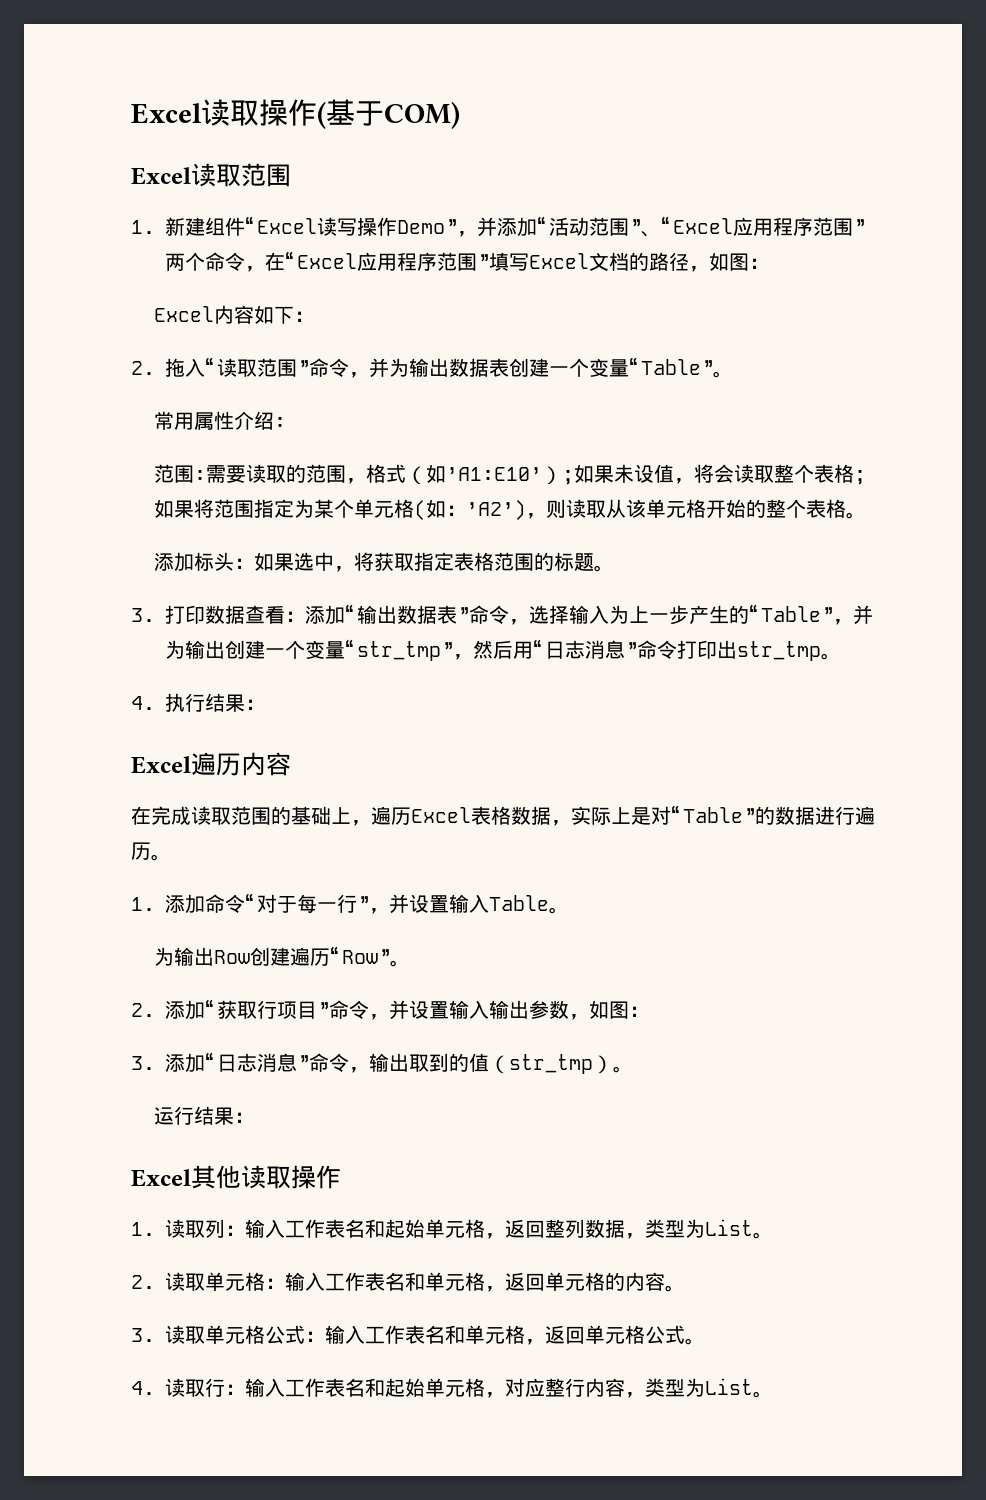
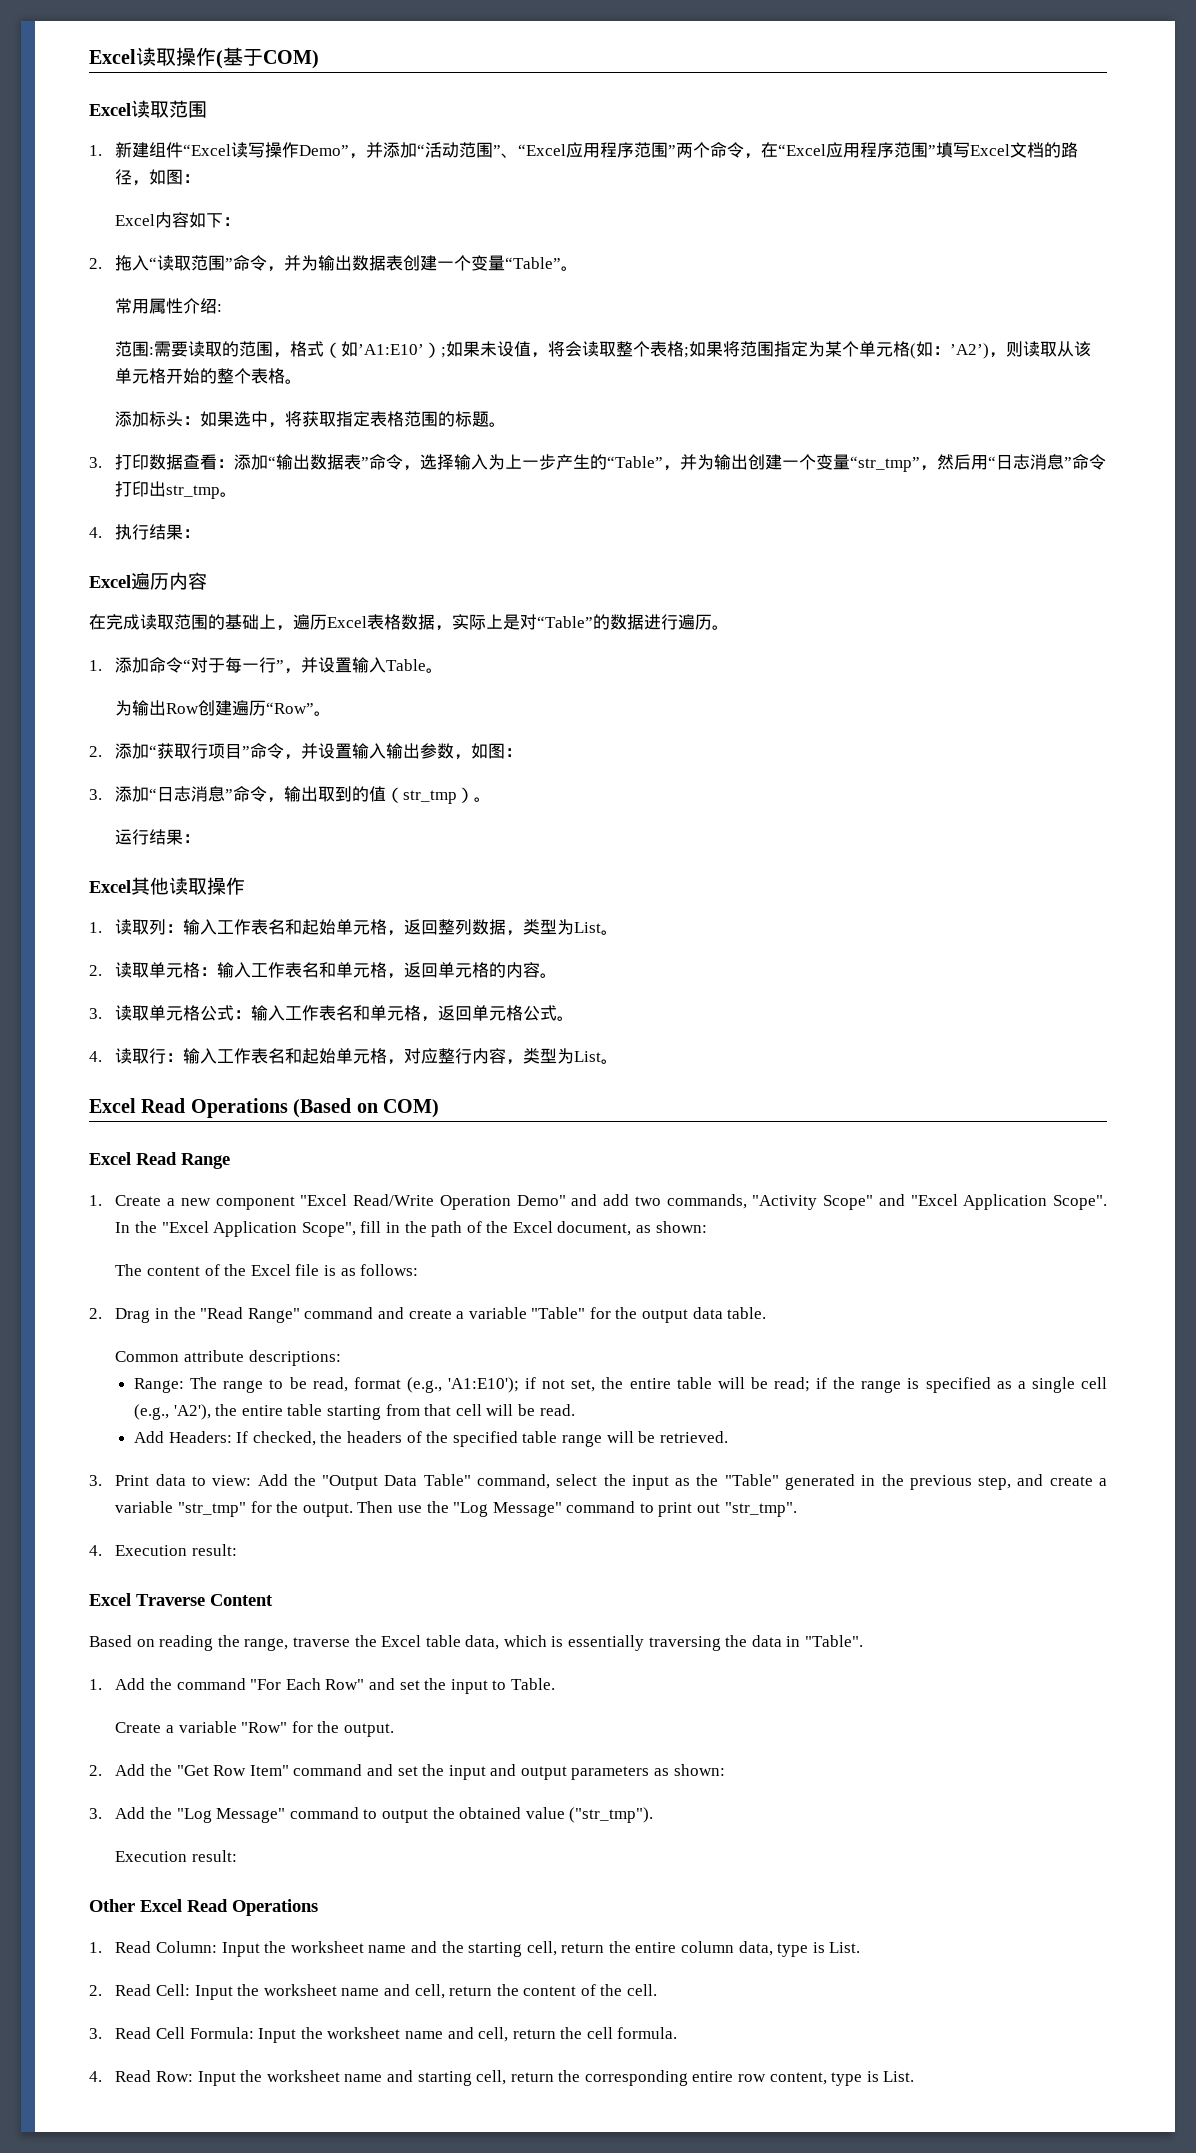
(773, 1394) none -> [89,1098,439,1118] [89,1152,230,1169] [89,1194,1108,1210] [115,1221,707,1237] [115,1264,419,1276] [89,1307,767,1323] [115,1350,341,1366] [134,1377,1108,1393] [134,1404,575,1420] [134,1431,728,1447] [89,1474,1108,1490] [115,1501,797,1517] [89,1544,237,1556] [89,1593,273,1606] [89,1635,864,1651] [89,1678,555,1694] [115,1721,394,1737] [89,1764,725,1780] [89,1807,654,1823] [115,1850,237,1862] [89,1899,318,1916] [89,1941,861,1957] [89,1984,658,2000] [89,2027,678,2043] [89,2070,915,2086] // Excel Read Operations (Based on COM) // Excel Read Range // 1. Create a new component "Excel Read/Write Operation Demo" and add two commands, "Activity Scope" and "Excel Application Scope". In the "Excel Application Scope", fill in the path of the Excel document, as shown: // The content of the Excel file is as follows: // 2. Drag in the "Read Range" command and create a variable "Table" for the output data table. // Common attribute descriptions: // Range: The range to be read, format (e.g., 'A1:E10'); if not set, the entire table will be read; if the range is specified as a single cell (e.g., 'A2'), the entire table starting from that cell will be read. // Add Headers: If checked, the headers of the specified table range will be retrieved. // 3. Print data to view: Add the "Output Data Table" command, select the input as the "Table" generated in the previous step, and create a variable "str_tmp" for the output. Then use the "Log Message" command to print out "str_tmp". // 4. Execution result: // Excel Traverse Content // Based on reading the range, traverse the Excel table data, which is essentially traversing the data in "Table". // 1. Add the command "For Each Row" and set the input to Table. // Create a variable "Row" for the output. // 2. Add the "Get Row Item" command and set the input and output parameters as shown: // 3. Add the "Log Message" command to output the obtained value ("str_tmp"). // Execution result: // Other Excel Read Operations // 1. Read Column: Input the worksheet name and the starting cell, return the entire column data, type is List. // 2. Read Cell: Input the worksheet name and cell, return the content of the cell. // 3. Read Cell Formula: Input the worksheet name and cell, return the cell formula. // 4. Read Row: Input the worksheet name and starting cell, return the corresponding entire row content, type is List.

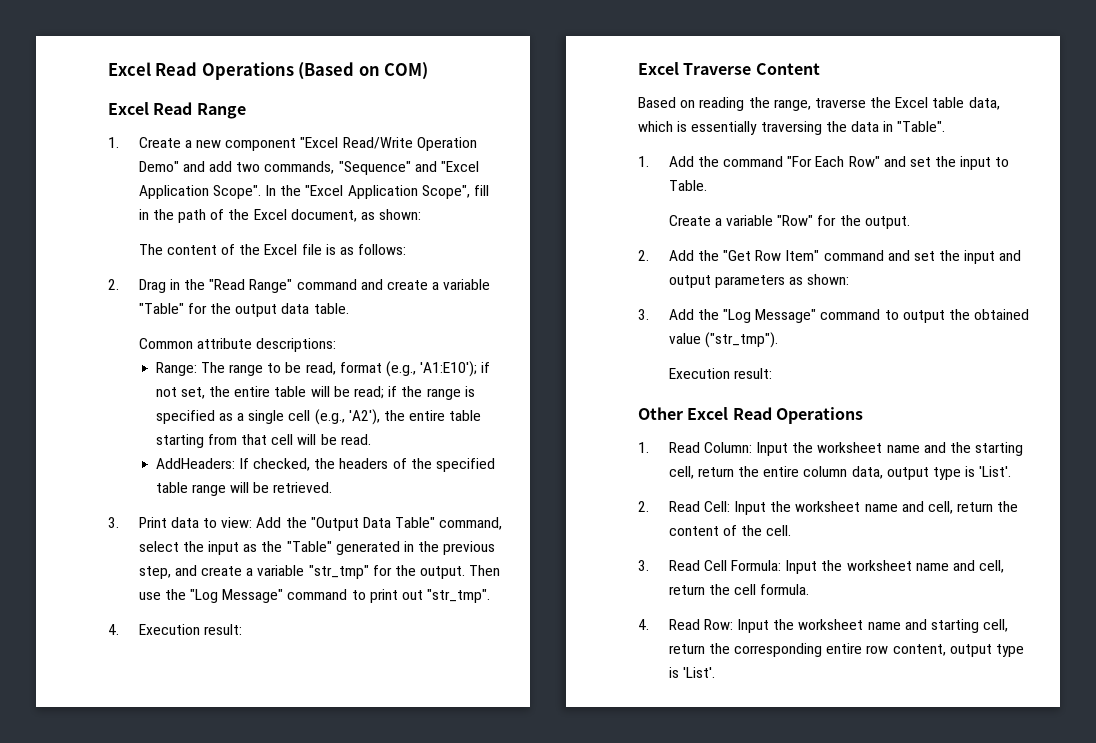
[89,47,319,69] [89,100,207,118] [89,142,1079,159] [115,169,201,186] [115,212,241,228] [89,255,579,272] [115,298,223,314] [115,341,1092,359] [115,368,303,384] [115,411,507,428] [89,454,1107,472] [115,481,238,499] [89,524,201,540] [89,572,207,590] [89,614,729,631] [89,657,444,674] [115,700,332,716] [89,743,523,760] [89,786,492,804] [115,829,201,845] [89,877,245,895] [89,919,619,936] [89,962,558,979] [89,1005,575,1022] [89,1048,619,1065] [89,1098,136,1113] Excel读取操作(基于COM) // Excel读取范围 // 1.新建组件“Excel读写操作Demo”，并添加“活动范围”、“Excel应用程序范围”两个命令，在“Excel应用程序范围”填写Excel文档的路径，如图： // Excel内容如下： // 2.拖入“读取范围”命令，并为输出数据表创建一个变量“Table”。 // 常用属性介绍: // 范围:需要读取的范围，格式（如’A1:E10’）;如果未设值，将会读取整个表格;如果将范围指定为某个单元格(如：’A2’)，则读取从该单元格开始的整个表格。 // 添加标头：如果选中，将获取指定表格范围的标题。 // 3.打印数据查看：添加“输出数据表”命令，选择输入为上一步产生的“Table”，并为输出创建一个变量“str_tmp”，然后用“日志消息”命令打印出str_tmp。 // 4.执行结果： // Excel遍历内容 // 在完成读取范围的基础上，遍历Excel表格数据，实际上是对“Table”的数据进行遍历。 // 1.添加命令“对于每一行”，并设置输入Table。 // 为输出Row创建遍历“Row”。 // 2.添加“获取行项目”命令，并设置输入输出参数，如图： // 3.添加“日志消息”命令，输出取到的值（str_tmp）。 // 运行结果： // Excel其他读取操作 // 1.读取列：输入工作表名和起始单元格，返回整列数据，类型为List。 // 2.读取单元格：输入工作表名和单元格，返回单元格的内容。 // 3.读取单元格公式：输入工作表名和单元格，返回单元格公式。 // 4.读取行：输入工作表名和起始单元格，对应整行内容，类型为List。 // Excel -> [108,62,151,76] Excel
[752,1195,874,1210] "Activity Scope" -> [338,161,411,175] "Sequence"
[134,1431,232,1443] Add Headers: -> [155,458,235,469] AddHeaders:
[777,1942,861,1957] type is List. -> [886,466,1012,480] output type is 'List'.
[831,2071,915,2086] type is List. -> [949,644,1024,657] [668,667,715,678] output type is 'List'.

